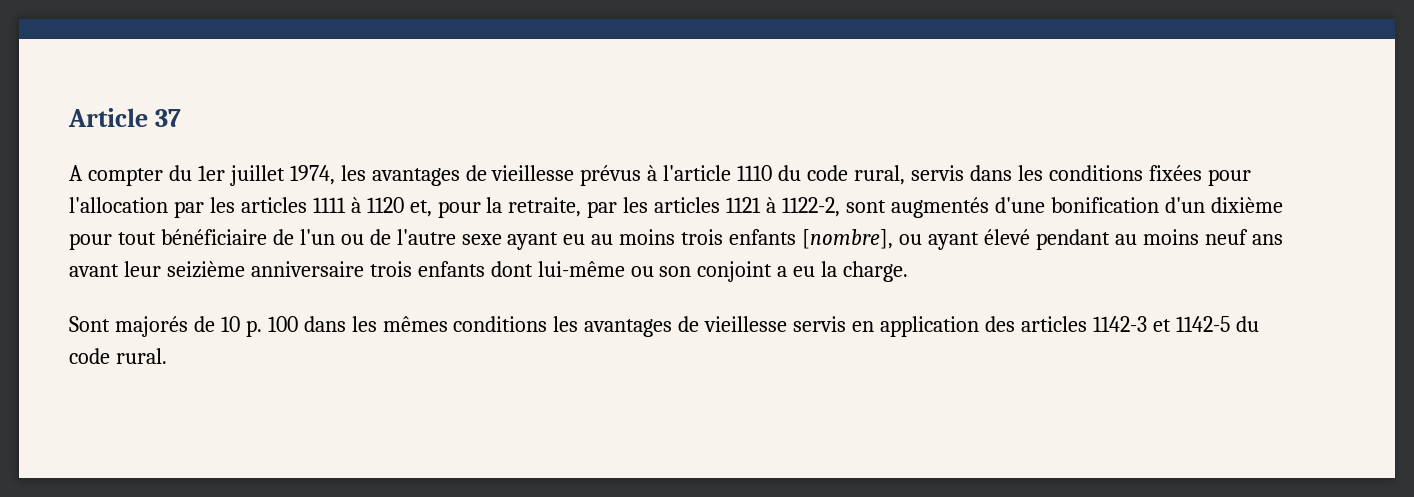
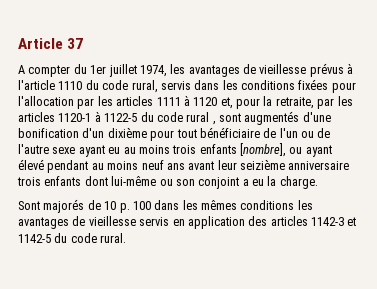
[726,197,841,217] 1121 à 1122-2, -> [58,111,216,125] 1120-1 à 1122-5 du code rural ,

